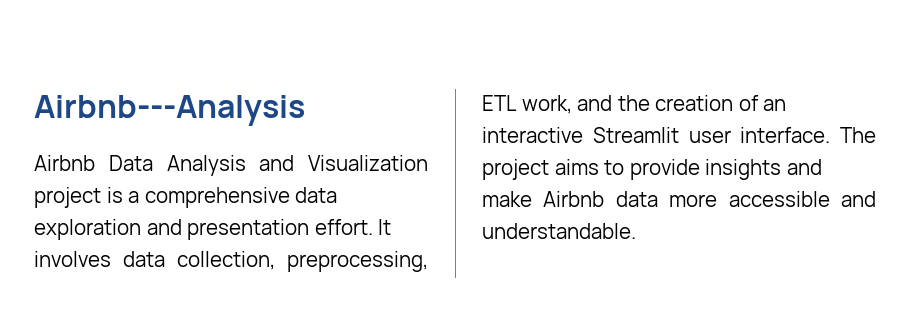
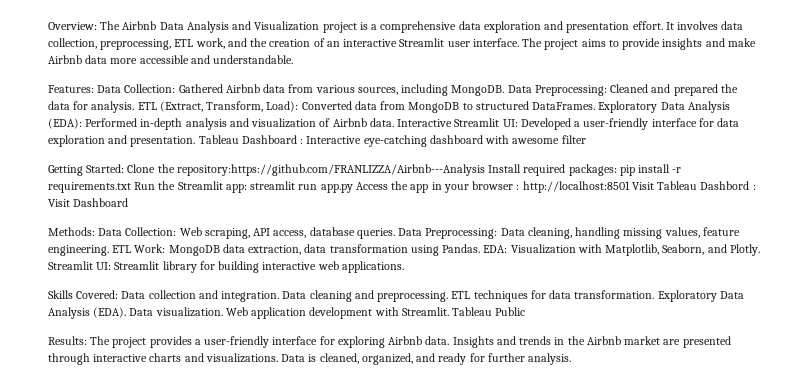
[34,95,305,126] Airbnb---Analysis // -> [48,21,121,30] Overview: The
(636, 231) none -> [48,84,738,96] [48,101,730,113] [48,118,740,130] [48,135,586,147] [48,164,682,176] [48,181,756,193] [48,198,129,207] [48,227,740,239] [48,244,760,256] [48,261,404,273] [48,290,744,302] [48,307,526,319] [48,336,731,348] [48,353,572,365] // Features: Data Collection: Gathered Airbnb data from various sources, including MongoDB. Data Preprocessing: Cleaned and prepared the data for analysis. ETL (Extract, Transform, Load): Converted data from MongoDB to structured DataFrames. Exploratory Data Analysis (EDA): Performed in-depth analysis and visualization of Airbnb data. Interactive Streamlit UI: Developed a user-friendly interface for data exploration and presentation. Tableau Dashboard : Interactive eye-catching dashboard with awesome filter // Getting Started: Clone the repository:https://github.com/FRANLIZZA/Airbnb---Analysis Install required packages: pip install -r requirements.txt Run the Streamlit app: streamlit run app.py Access the app in your browser : http://localhost:8501 Visit Tableau Dashbord : Visit Dashboard // Methods: Data Collection: Web scraping, API access, database queries. Data Preprocessing: Data cleaning, handling missing values, feature engineering. ETL Work: MongoDB data extraction, data transformation using Pandas. EDA: Visualization with Matplotlib, Seaborn, and Plotly. Streamlit UI: Streamlit library for building interactive web applications. // Skills Covered: Data collection and integration. Data cleaning and preprocessing. ETL techniques for data transformation. Exploratory Data Analysis (EDA). Data visualization. Web application development with Streamlit. Tableau Public // Results: The project provides a user-friendly interface for exploring Airbnb data. Insights and trends in the Airbnb market are presented through interactive charts and visualizations. Data is cleaned, organized, and ready for further analysis.

